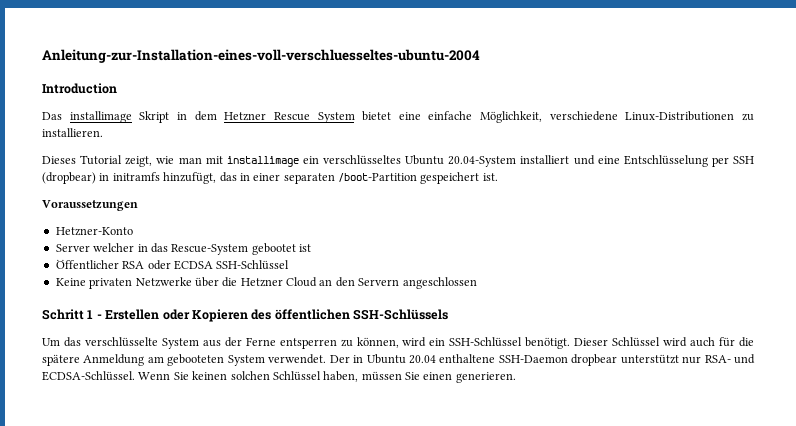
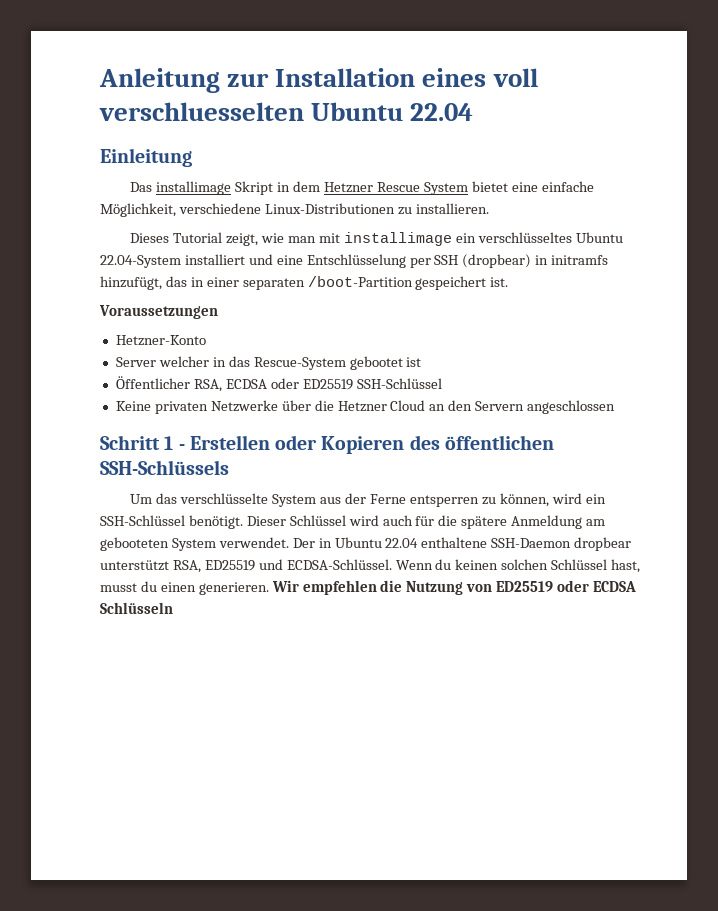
[42,49,480,63] [42,83,117,94] Anleitung-zur-Installation-eines-voll-verschluesseltes-ubuntu-2004 // Introduction -> [99,68,538,93] [99,102,474,121] [100,148,192,167] Anleitung zur Installation eines voll verschluesselten Ubuntu 22.04 // Einleitung
[448,156,517,167] 20.04-System -> [100,255,181,268] 22.04-System
[122,260,213,270] RSA oder ECDSA -> [193,378,353,392] RSA, ECDSA oder ED25519
[408,355,436,364] 20.04 -> [385,538,419,548] 22.04
[682,355,731,364] nur RSA- -> [172,560,255,573] RSA, ED25519
[173,372,189,380] Sie -> [435,559,452,570] du
[323,371,516,383] haben, müssen Sie einen generieren. -> [611,559,641,573] [100,580,637,595] [100,602,173,614] hast, musst du einen generieren. Wir empfehlen die Nutzung von ED25519 oder ECDSA Schlüsseln

